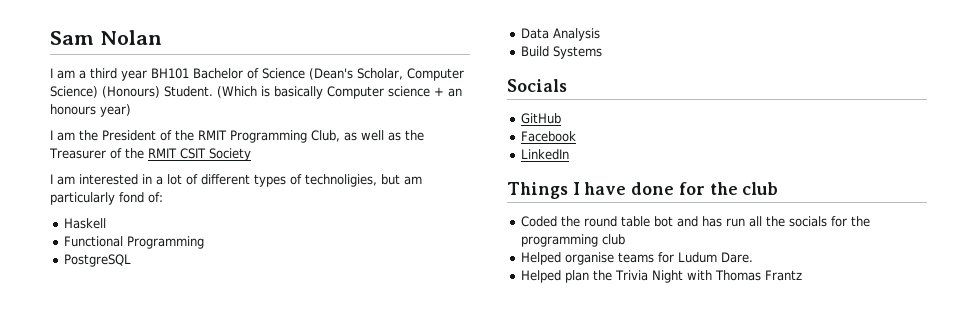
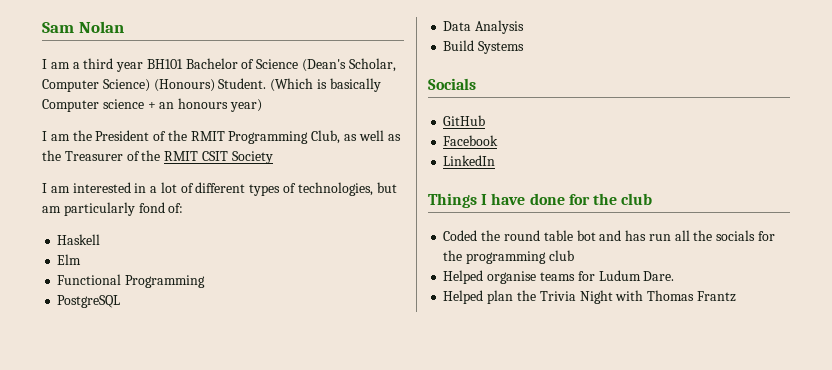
[305,174,377,187] technoligies, -> [297,182,373,196] technologies,
(107, 223) none -> [57,254,82,265] // Elm

